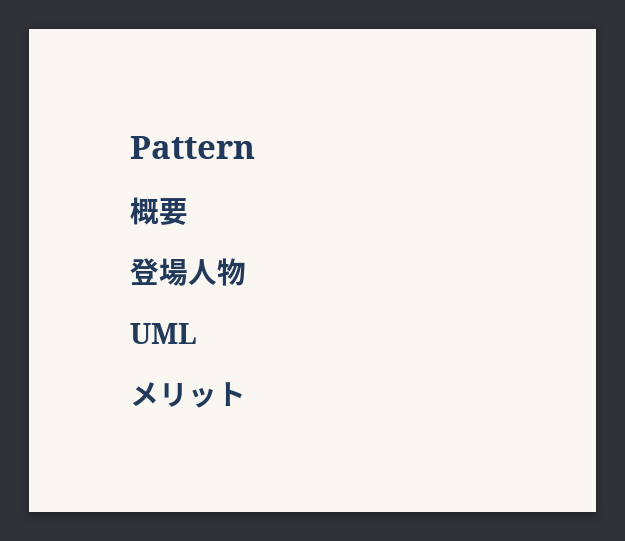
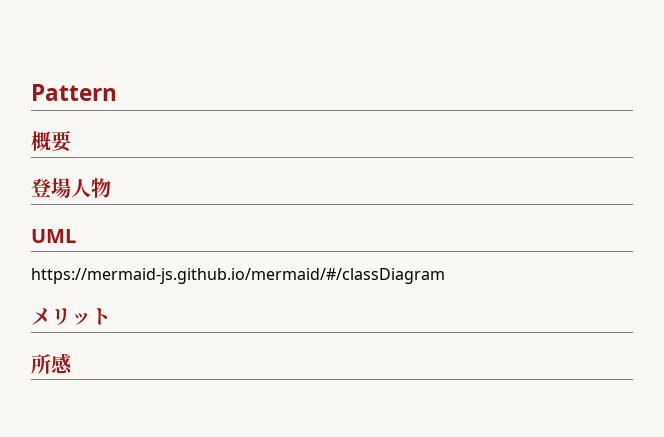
(197, 333) none -> [31,268,445,284] // https://mermaid-js.github.io/mermaid/#/classDiagram
(246, 394) none -> [31,353,73,375] // 所感

